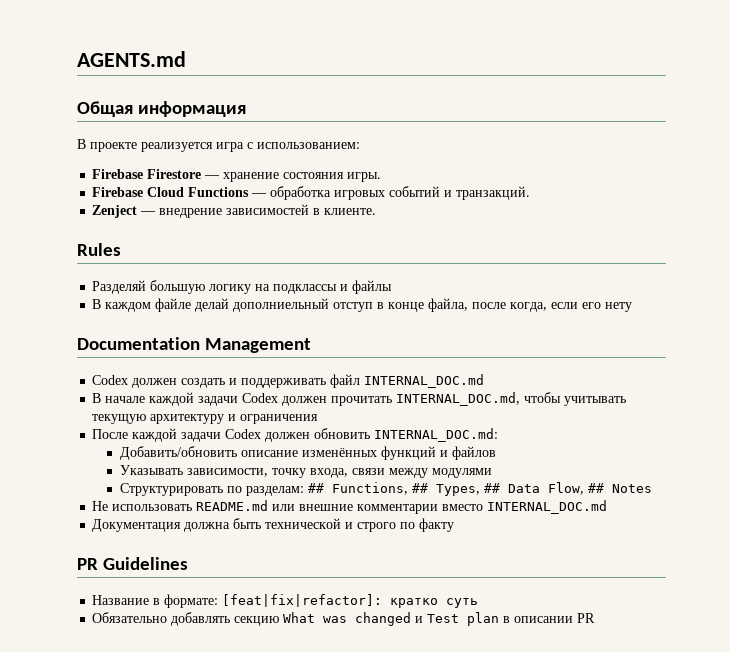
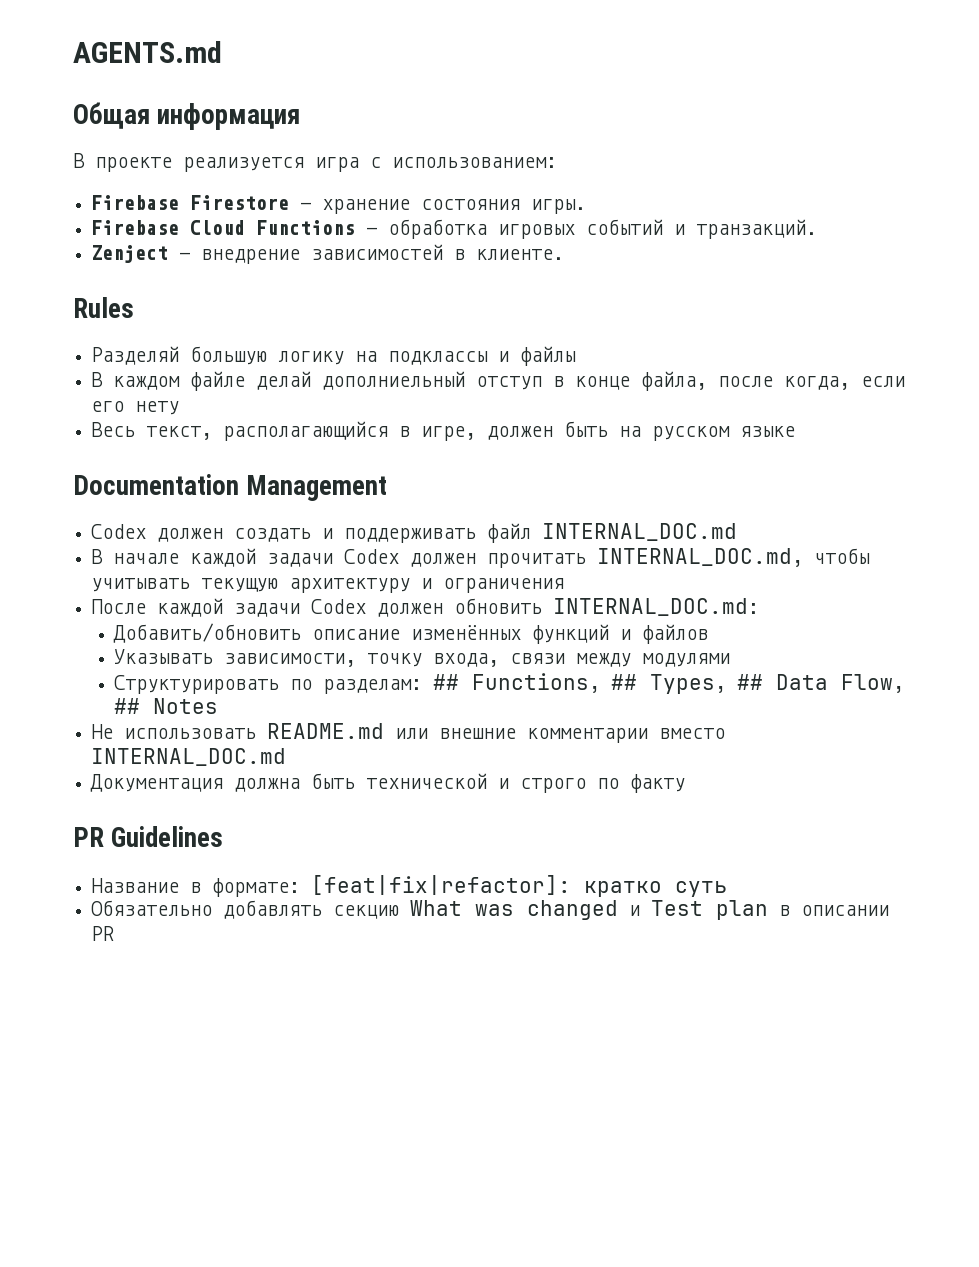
(633, 307) none -> [91,421,796,441] // Весь текст, располагающийся в игре, должен быть на русском языке

